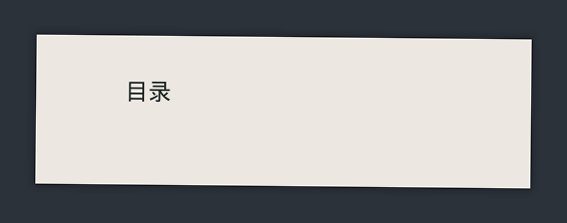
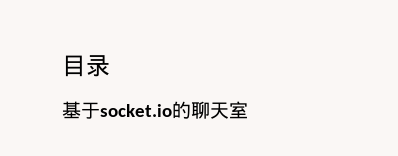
(172, 91) none -> [62,101,248,119] // 基于socket.io的聊天室

